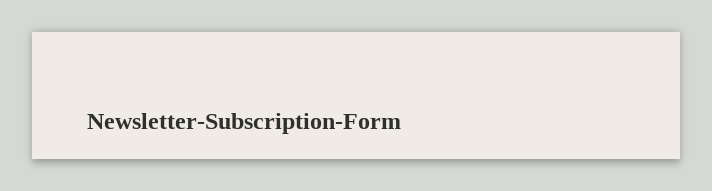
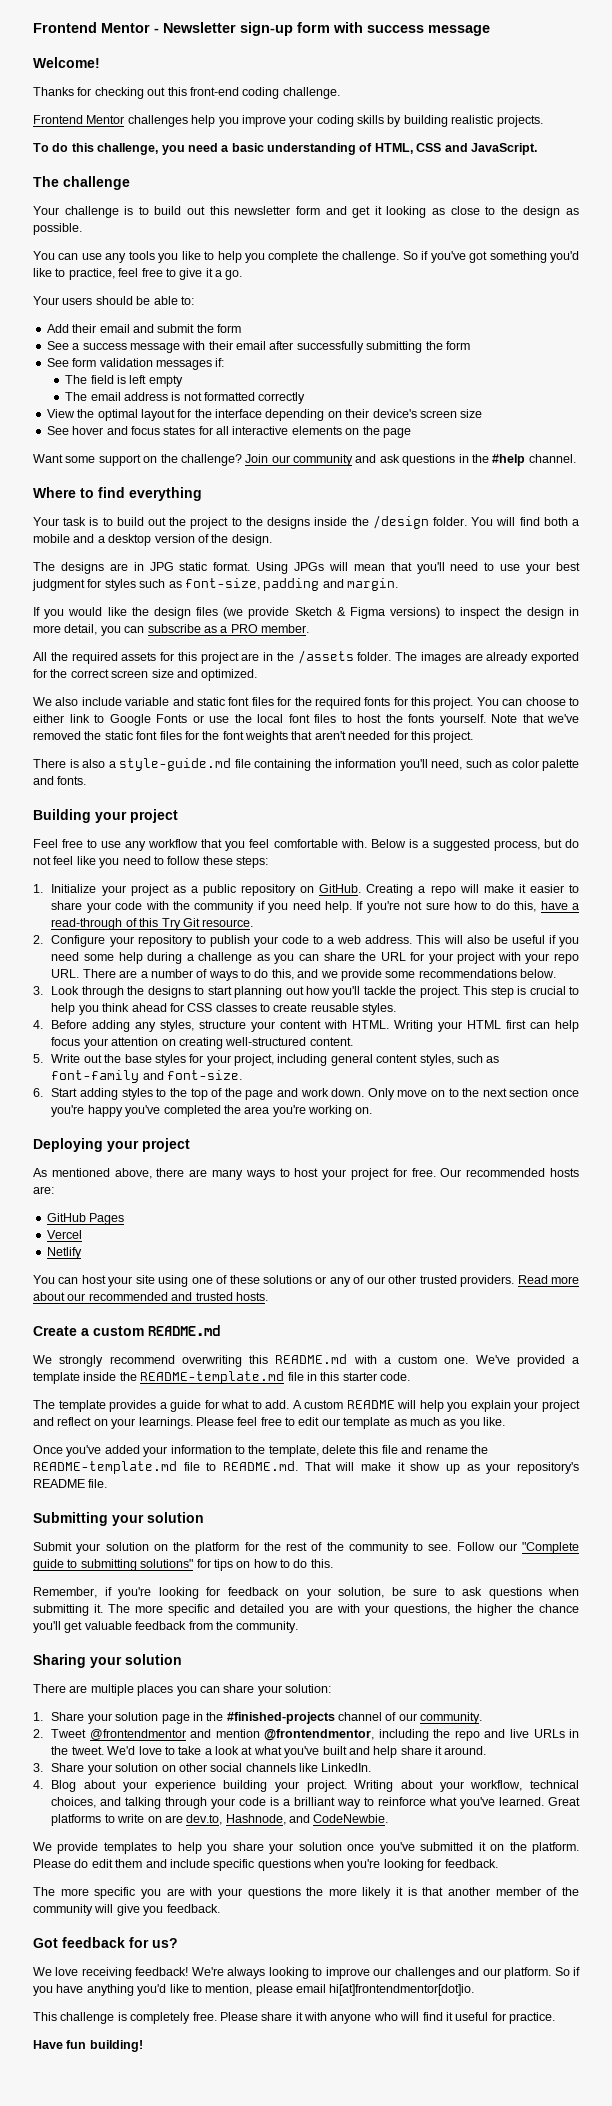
[87,113,401,134] Newsletter-Subscription-Form -> [33,22,490,36] [33,57,100,68] [33,87,340,99] [33,115,543,127] [33,143,537,155] [33,176,130,190] [33,206,579,218] [33,223,82,235] [33,251,580,263] [33,268,243,280] [33,296,194,305] [46,324,241,333] [46,341,470,353] [46,358,225,370] [65,375,183,387] [65,392,306,404] [46,409,483,421] [46,426,411,438] [33,454,576,466] [33,487,202,501] [33,515,580,529] [33,534,272,546] [33,562,580,574] [32,578,398,591] [33,607,580,619] [33,624,309,636] [33,650,579,664] [33,669,258,681] [33,697,580,709] [33,714,579,726] [33,731,474,743] [33,758,579,771] [33,776,87,785] [33,809,178,823] [33,839,579,851] [33,856,268,868] [33,884,579,896] [51,901,579,913] [51,918,254,930] [33,935,579,947] [51,952,580,964] [51,969,557,981] [33,986,579,998] [51,1003,397,1015] [33,1020,579,1032] [51,1037,353,1049] [33,1054,500,1066] [51,1070,243,1083] [33,1088,579,1100] [51,1105,373,1117] [33,1138,190,1152] [33,1168,579,1180] [33,1186,54,1194] [46,1213,125,1225] [46,1230,82,1239] [46,1247,82,1259] [33,1275,580,1287] [33,1292,268,1301] [33,1325,220,1336] [33,1354,579,1367] [33,1371,410,1384] [33,1400,580,1412] [33,1417,505,1429] [33,1445,488,1457] [33,1461,580,1474] [33,1479,108,1488] [33,1512,204,1526] [33,1542,579,1554] [33,1559,333,1571] [33,1587,579,1599] [33,1604,579,1616] [33,1621,299,1633] [33,1654,182,1668] [33,1684,331,1696] [33,1712,483,1724] [33,1729,579,1741] [51,1746,487,1758] [33,1763,372,1775] [33,1780,579,1792] [51,1797,580,1809] [51,1814,389,1826] [33,1842,579,1854] [33,1859,498,1871] [33,1887,579,1899] [33,1904,220,1916] [33,1937,178,1948] [33,1967,580,1979] [33,1984,475,1996] [33,2012,555,2024] [33,2040,143,2052] Frontend Mentor - Newsletter sign-up form with success message // Welcome! // Thanks for checking out this front-end coding challenge. // Frontend Mentor challenges help you improve your coding skills by building realistic projects. // To do this challenge, you need a basic understanding of HTML, CSS and JavaScript. // The challenge // Your challenge is to build out this newsletter form and get it looking as close to the design as possible. // You can use any tools you like to help you complete the challenge. So if you've got something you'd like to practice, feel free to give it a go. // Your users should be able to: // Add their email and submit the form // See a success message with their email after successfully submitting the form // See form validation messages if: // The field is left empty // The email address is not formatted correctly // View the optimal layout for the interface depending on their device's screen size // See hover and focus states for all interactive elements on the page // Want some support on the challenge? Join our community and ask questions in the #help channel. // Where to find everything // Your task is to build out the project to the designs inside the /design folder. You will find both a mobile and a desktop version of the design. // The designs are in JPG static format. Using JPGs will mean that you'll need to use your best judgment for styles such as font-size, padding and margin. // If you would like the design files (we provide Sketch & Figma versions) to inspect the design in more detail, you can subscribe as a PRO member. // All the required assets for this project are in the /assets folder. The images are already exported for the correct screen size and optimized. // We also include variable and static font files for the required fonts for this project. You can choose to either link to Google Fonts or use the local font files to host the fonts yourself. Note that we've removed the static font files for the font weights that aren't needed for this project. // There is also a style-guide.md file containing the information you'll need, such as color palette and fonts. // Building your project // Feel free to use any workflow that you feel comfortable with. Below is a suggested process, but do not feel like you need to follow these steps: // 1. Initialize your project as a public repository on GitHub. Creating a repo will make it easier to share your code with the community if you need help. If you're not sure how to do this, have a read-through of this Try Git resource. // 2. Configure your repository to publish your code to a web address. This will also be useful if you need some help during a challenge as you can share the URL for your project with your repo URL. There are a number of ways to do this, and we provide some recommendations below. // 3. Look through the designs to start planning out how you'll tackle the project. This step is crucial to help you think ahead for CSS classes to create reusable styles. // 4. Before adding any styles, structure your content with HTML. Writing your HTML first can help focus your attention on creating well-structured content. // 5. Write out the base styles for your project, including general content styles, such as font-family and font-size. // 6. Start adding styles to the top of the page and work down. Only move on to the next section once you're happy you've completed the area you're working on. // Deploying your project // As mentioned above, there are many ways to host your project for free. Our recommended hosts are: // GitHub Pages // Vercel // Netlify // You can host your site using one of these solutions or any of our other trusted providers. Read more about our recommended and trusted hosts. // Create a custom README.md // We strongly recommend overwriting this README.md with a custom one. We've provided a template inside the README-template.md file in this starter code. // The template provides a guide for what to add. A custom README will help you explain your project and reflect on your learnings. Please feel free to edit our template as much as you like. // Once you've added your information to the template, delete this file and rename the README-template.md file to README.md. That will make it show up as your repository's README file. // Submitting your solution // Submit your solution on the platform for the rest of the community to see. Follow our "Complete guide to submitting solutions" for tips on how to do this. // Remember, if you're looking for feedback on your solution, be sure to ask questions when submitting it. The more specific and detailed you are with your questions, the higher the chance you'll get valuable feedback from the community. // Sharing your solution // There are multiple places you can share your solution: // 1. Share your solution page in the #finished-projects channel of our community. // 2. Tweet @frontendmentor and mention @frontendmentor, including the repo and live URLs in the tweet. We'd love to take a look at what you've built and help share it around. // 3. Share your solution on other social channels like LinkedIn. // 4. Blog about your experience building your project. Writing about your workflow, technical choices, and talking through your code is a brilliant way to reinforce what you've learned. Great platforms to write on are dev.to, Hashnode, and CodeNewbie. // We provide templates to help you share your solution once you've submitted it on the platform. Please do edit them and include specific questions when you're looking for feedback. // The more specific you are with your questions the more likely it is that another member of the community will give you feedback. // Got feedback for us? // We love receiving feedback! We're always looking to improve our challenges and our platform. So if you have anything you'd like to mention, please email hi[at]frontendmentor[dot]io. // This challenge is completely free. Please share it with anyone who will find it useful for practice. // Have fun building!

